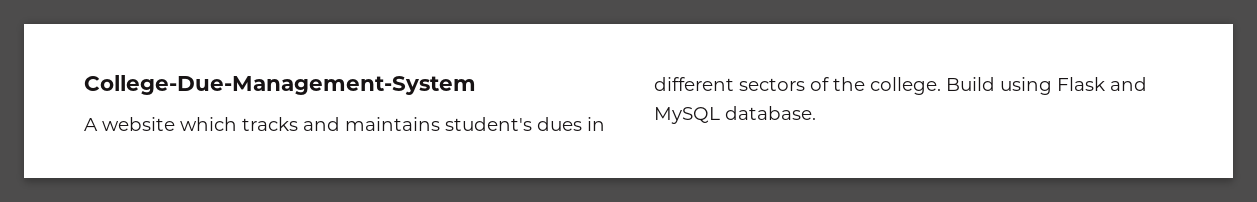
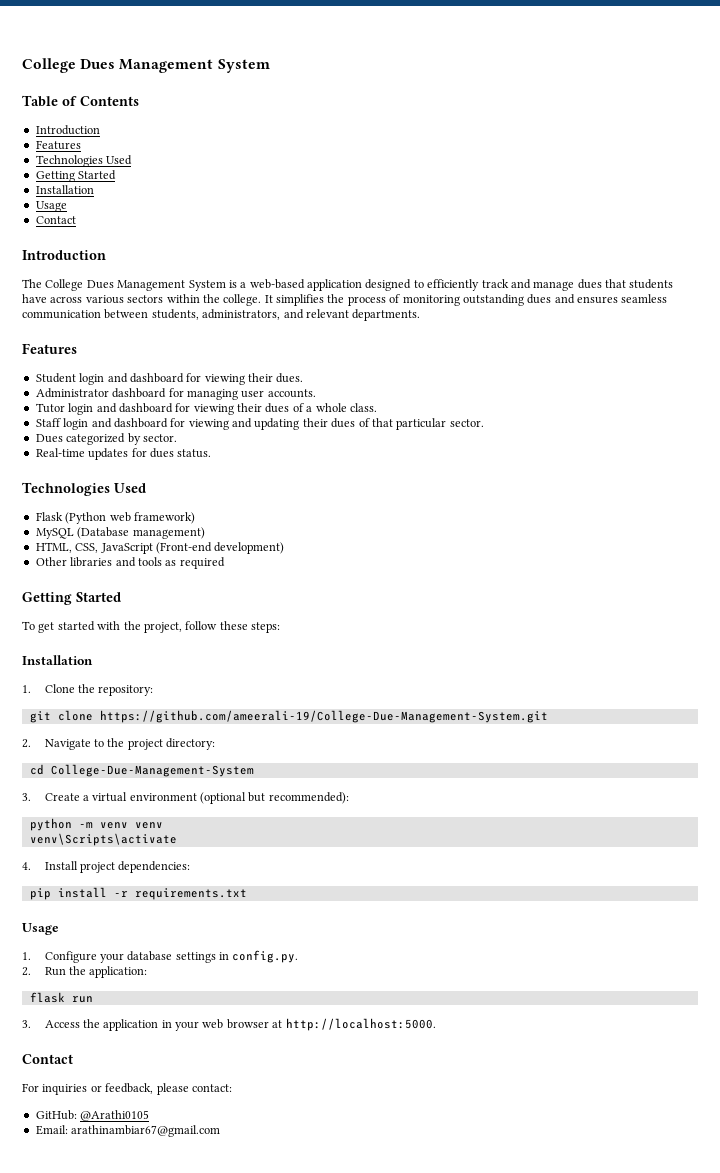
[84,75,476,95] [84,117,605,131] [654,77,1147,95] [654,106,816,124] College-Due-Management-System // A website which tracks and maintains student's dues in different sectors of the college. Build using Flask and MySQL database. -> [22,58,270,73] [22,95,139,107] [35,125,100,135] [35,140,81,150] [35,155,133,167] [35,170,117,182] [35,185,94,194] [35,201,67,212] [35,216,76,224] [22,250,106,260] [22,279,674,291] [22,294,668,306] [22,309,421,321] [22,343,77,354] [35,373,304,385] [35,388,316,400] [35,403,377,415] [35,418,484,430] [35,433,177,445] [35,448,212,460] [22,482,146,496] [35,512,195,524] [35,527,205,539] [35,542,285,554] [35,557,225,569] [22,592,121,605] [22,621,280,633] [22,655,93,665] [22,684,154,696] [29,710,548,723] [22,738,216,750] [29,764,254,777] [22,792,349,804] [29,818,163,831] [29,833,177,846] [22,861,191,873] [29,887,247,900] [22,923,59,935] [22,950,299,963] [22,966,148,978] [29,992,93,1003] [22,1018,436,1031] [22,1054,73,1064] [22,1083,232,1095] [35,1110,150,1121] [35,1125,221,1137] College Dues Management System // Table of Contents // Introduction // Features // Technologies Used // Getting Started // Installation // Usage // Contact // Introduction // The College Dues Management System is a web-based application designed to efficiently track and manage dues that students have across various sectors within the college. It simplifies the process of monitoring outstanding dues and ensures seamless communication between students, administrators, and relevant departments. // Features // Student login and dashboard for viewing their dues. // Administrator dashboard for managing user accounts. // Tutor login and dashboard for viewing their dues of a whole class. // Staff login and dashboard for viewing and updating their dues of that particular sector. // Dues categorized by sector. // Real-time updates for dues status. // Technologies Used // Flask (Python web framework) // MySQL (Database management) // HTML, CSS, JavaScript (Front-end development) // Other libraries and tools as required // Getting Started // To get started with the project, follow these steps: // Installation // 1. Clone the repository: // git clone https://github.com/ameerali-19/College-Due-Management-System.git // 2. Navigate to the project directory: // cd College-Due-Management-System // 3. Create a virtual environment (optional but recommended): // python -m venv venv // venv\Scripts\activate // 4. Install project dependencies: // pip install -r requirements.txt // Usage // 1. Configure your database settings in config.py. // 2. Run the application: // flask run // 3. Access the application in your web browser at http://localhost:5000. // Contact // For inquiries or feedback, please contact: // GitHub: @Arathi0105 // Email: arathinambiar67@gmail.com

